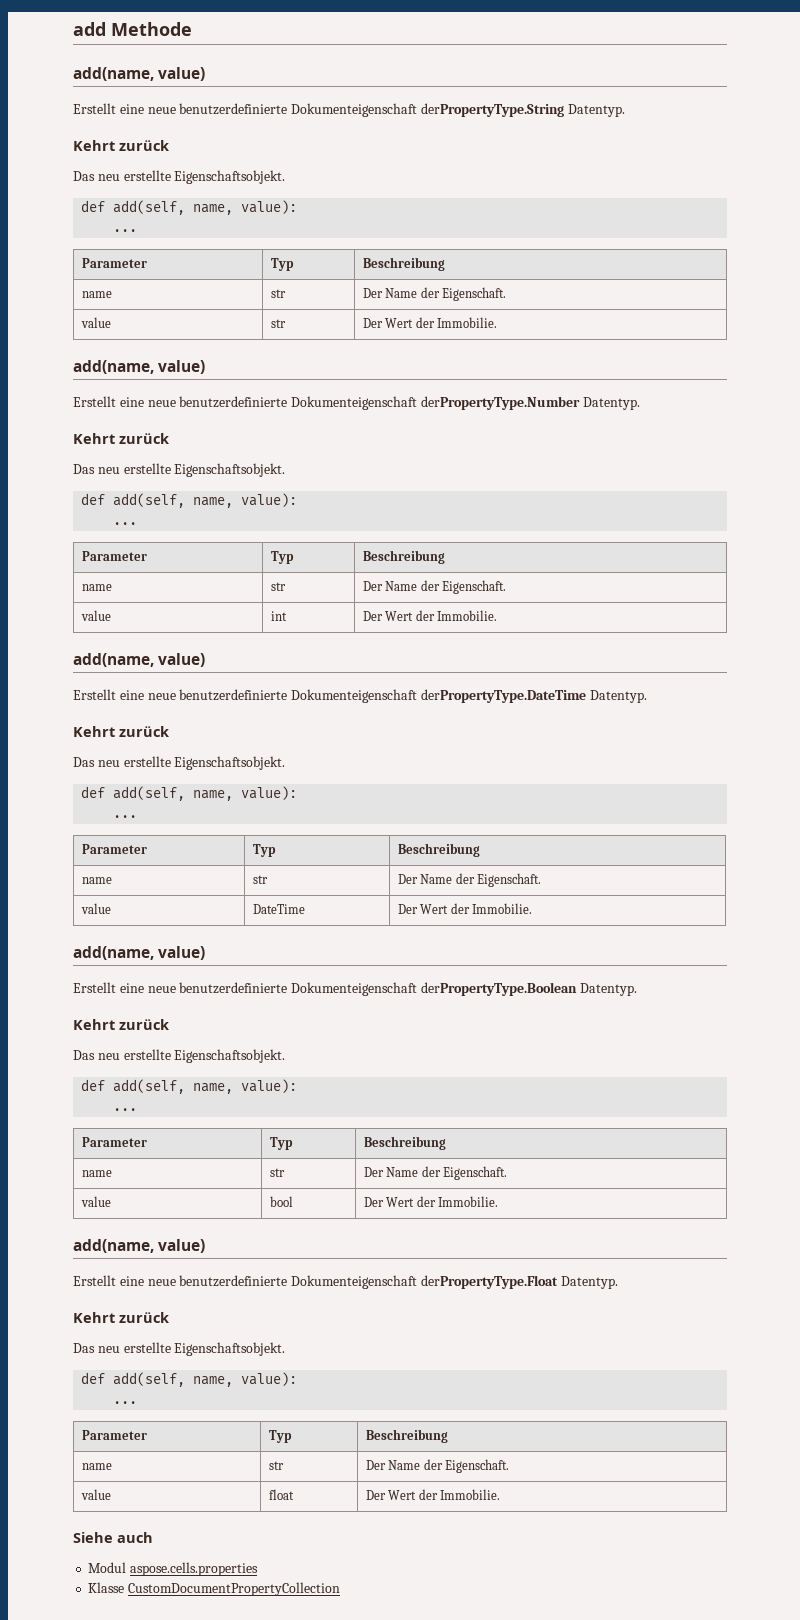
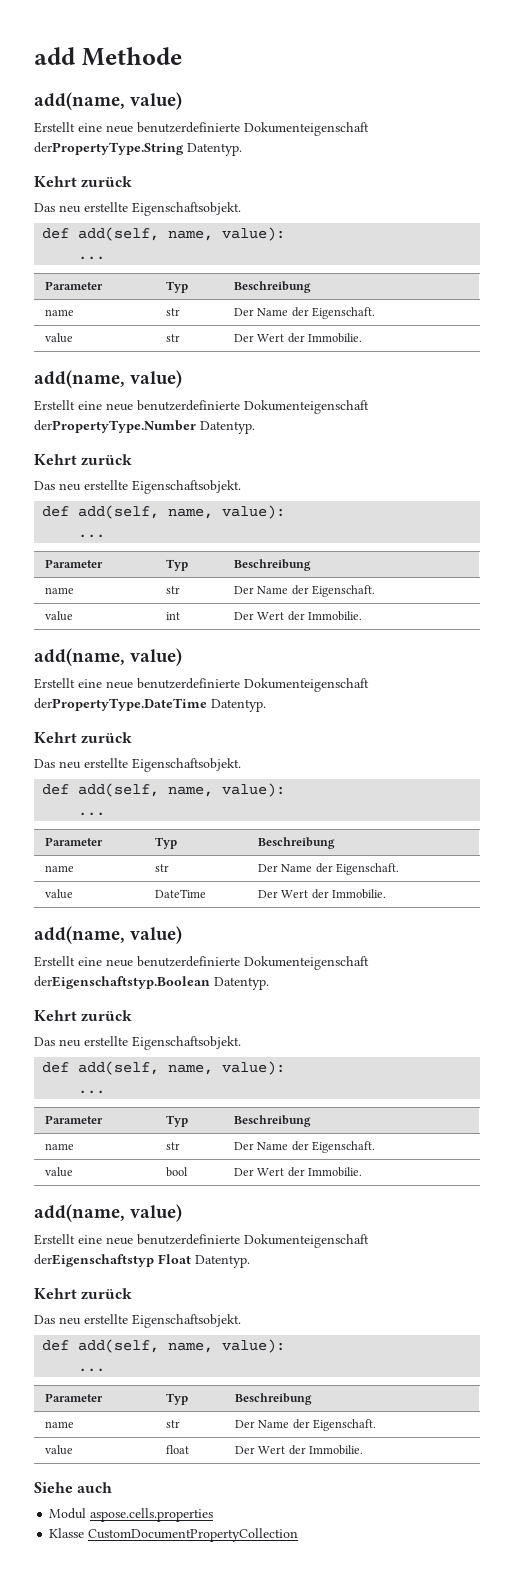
[420,982,577,996] derPropertyType.Boolean -> [34,976,210,989] derEigenschaftstyp.Boolean
[420,1275,558,1289] derPropertyType.Float -> [34,1254,191,1267] derEigenschaftstyp Float

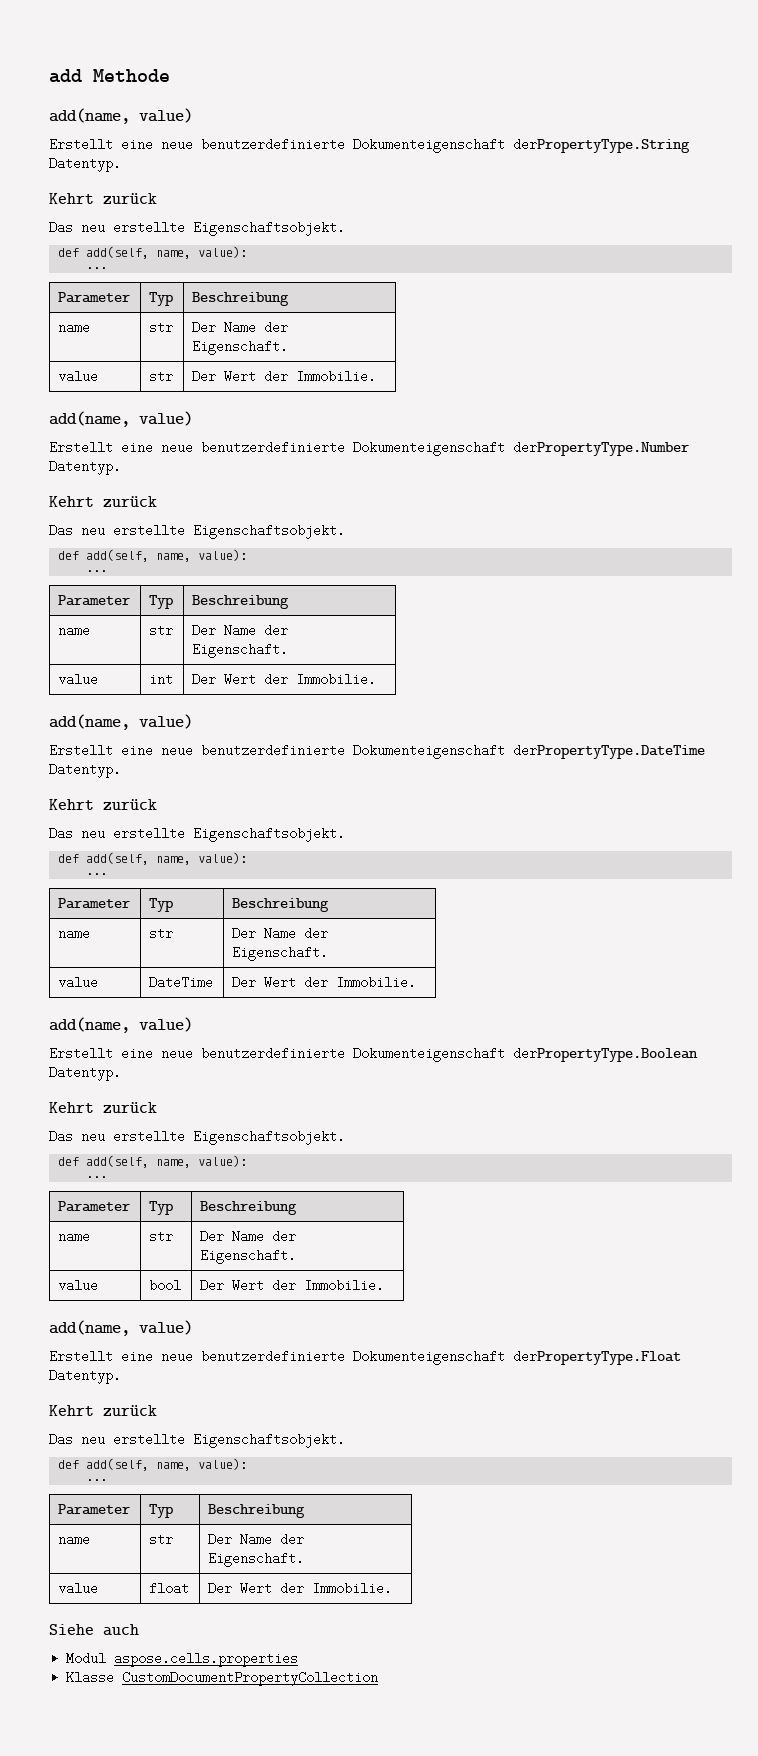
[34,976,210,989] derEigenschaftstyp.Boolean -> [513,1047,698,1062] derPropertyType.Boolean
[34,1254,191,1267] derEigenschaftstyp Float -> [513,1350,681,1365] derPropertyType.Float

